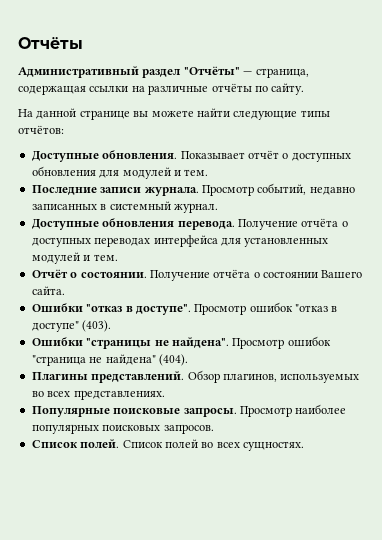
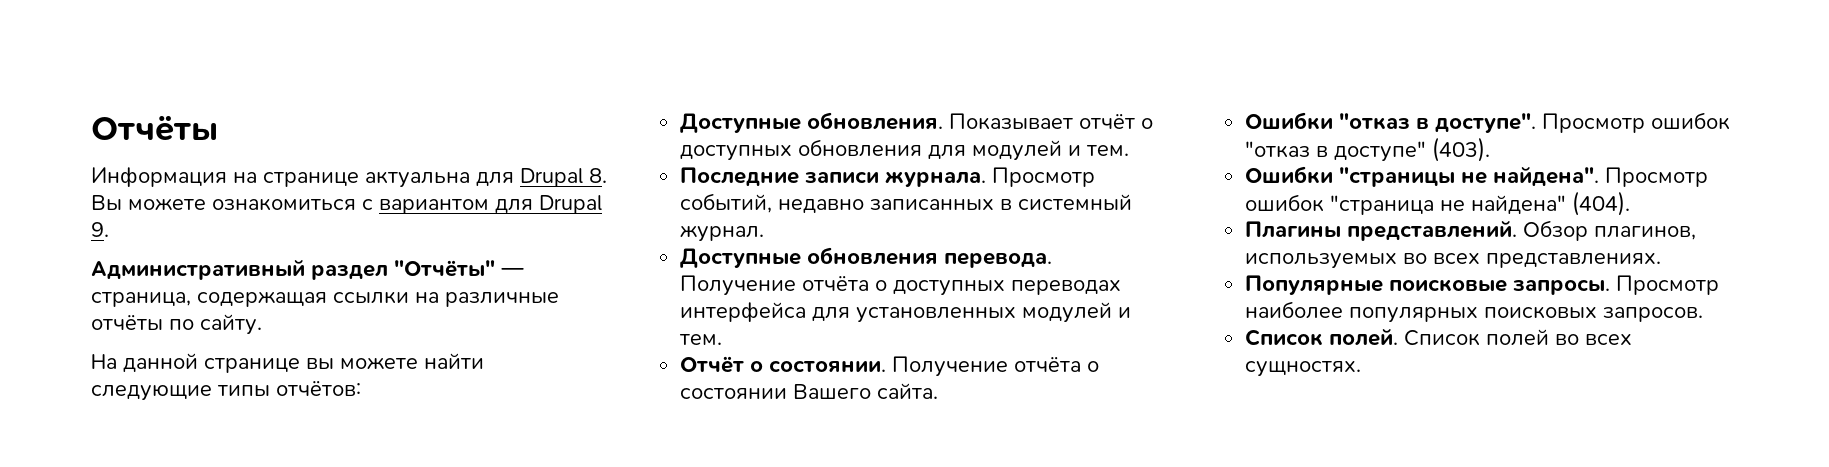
(83, 43) none -> [91,167,607,188] [91,195,602,214] [91,222,109,237] // Информация на странице актуальна для Drupal 8. Вы можете ознакомиться с вариантом для Drupal 9.

